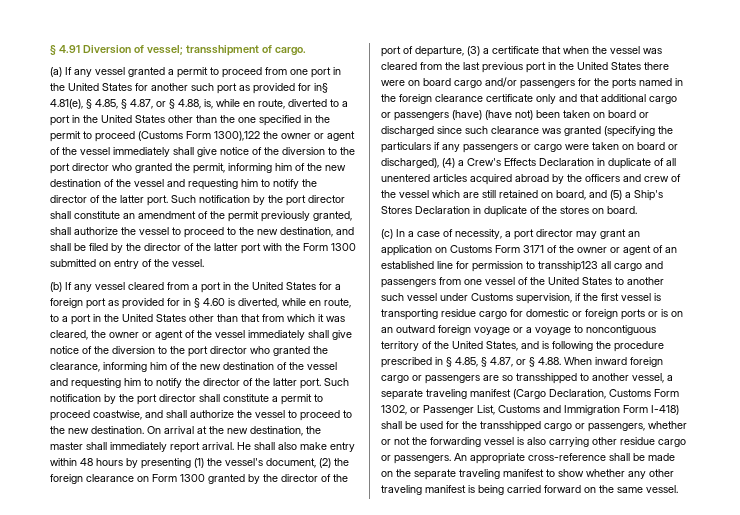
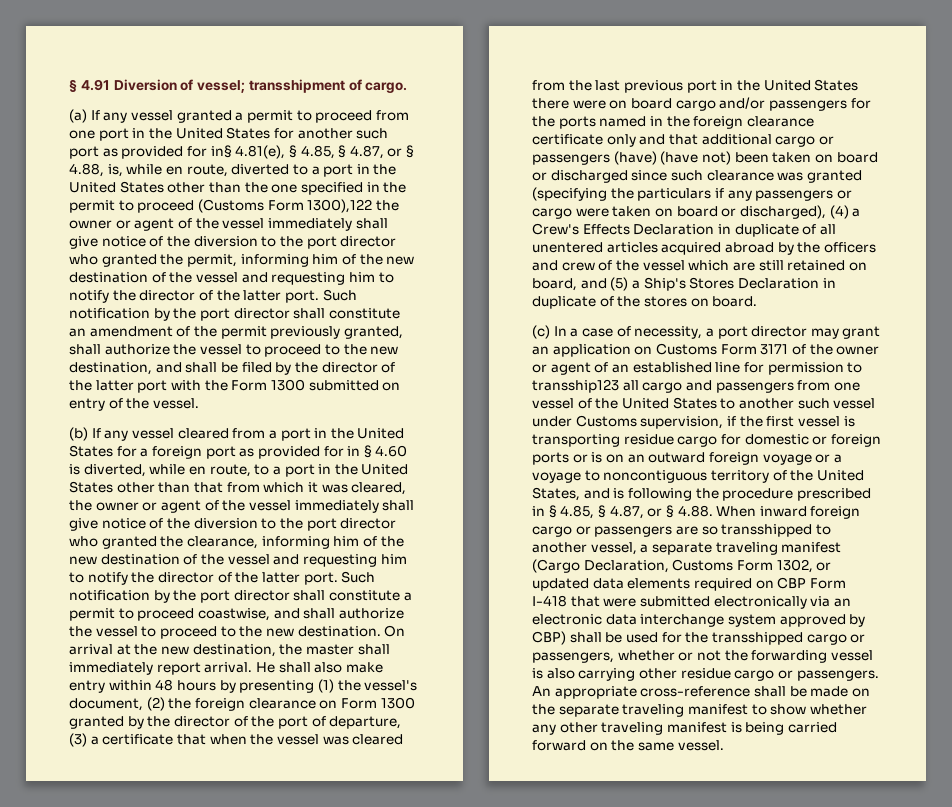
[423,405,679,415] Passenger List, Customs and Immigration Form I-418) -> [532,577,846,591] [532,595,851,609] [532,614,866,627] [532,631,566,645] updated data elements required on CBP Form I-418 that were submitted electronically via an electronic data interchange system approved by CBP)

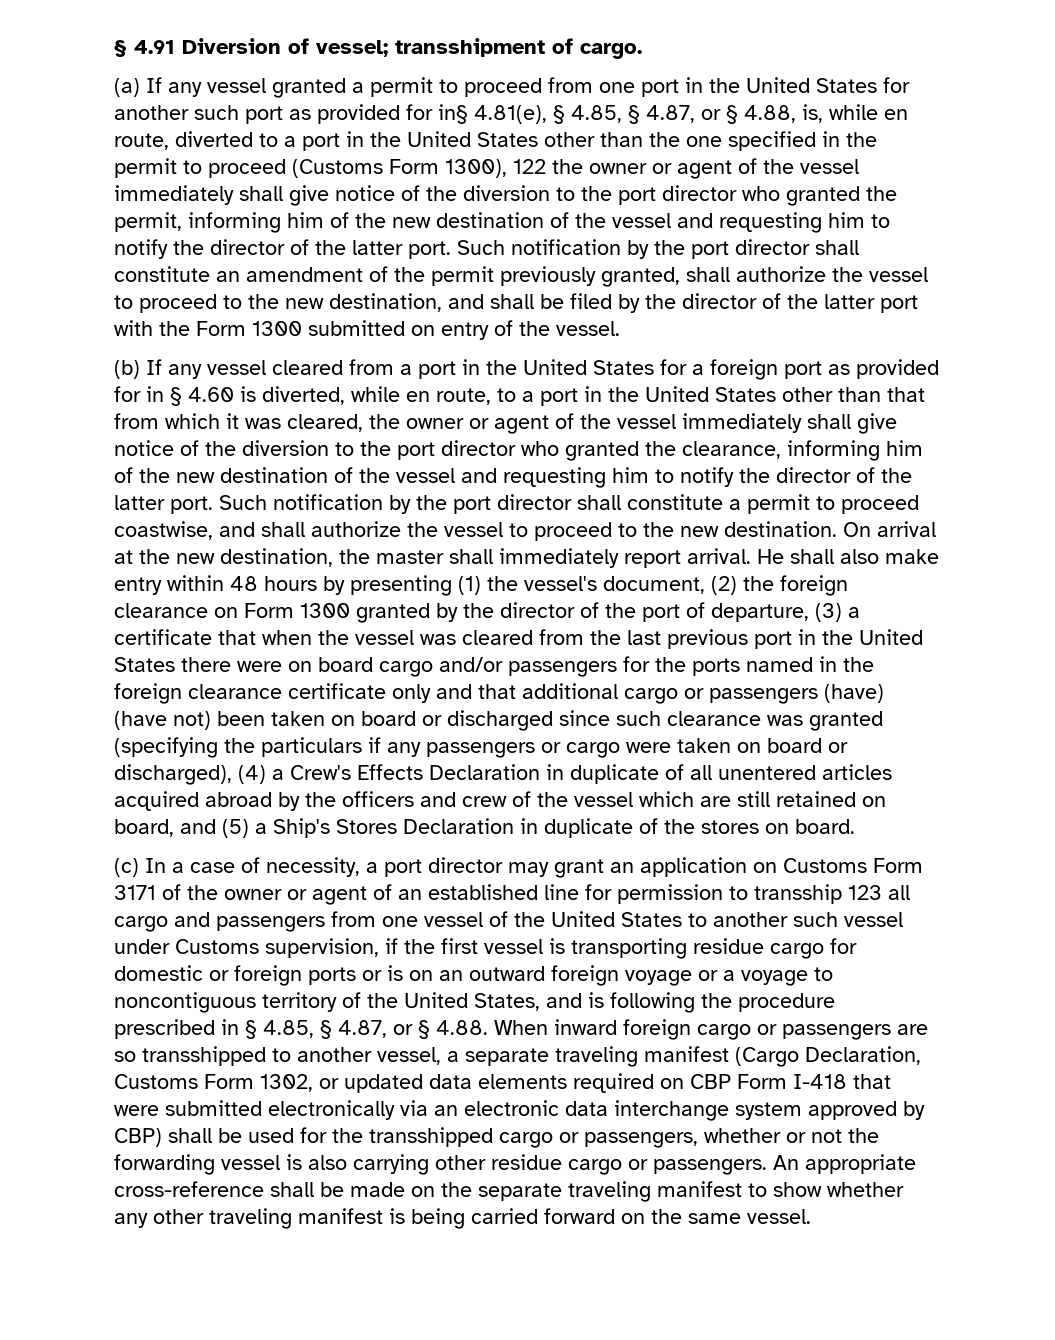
[307,199,373,213] 1300),122 -> [445,159,546,178] 1300), 122
[532,379,619,393] transship123 -> [754,884,882,904] transship 123

